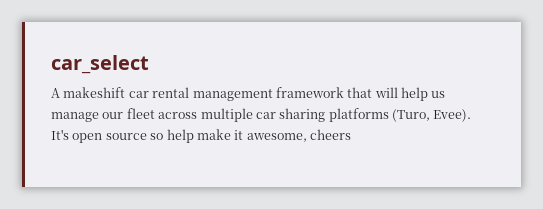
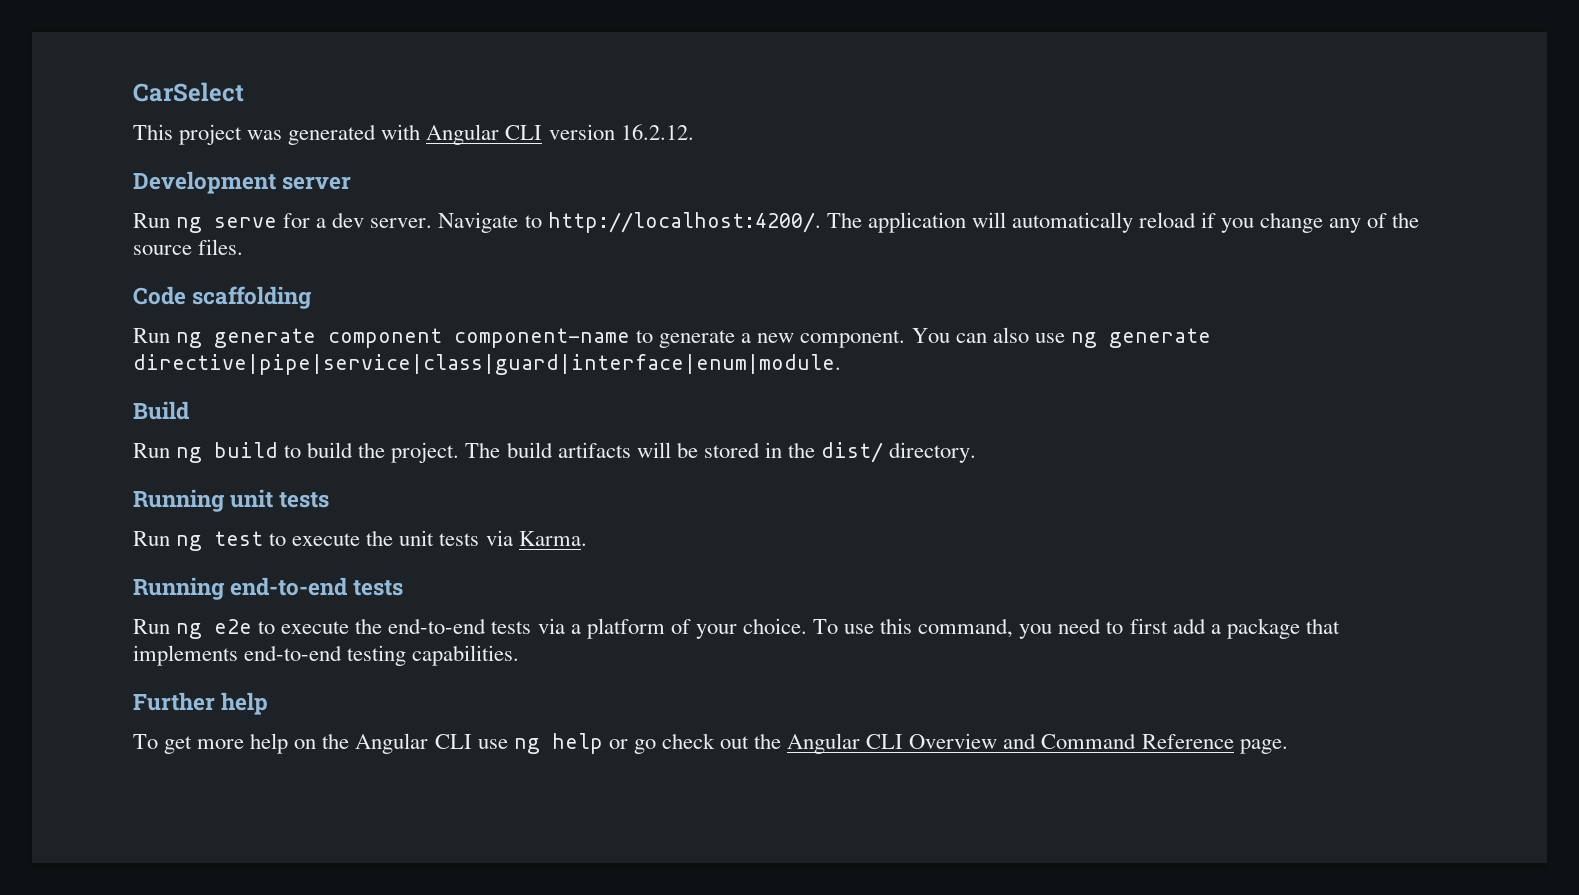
[51,55,149,74] [51,87,446,101] [51,108,472,122] [51,129,351,143] car_select // A makeshift car rental management framework that will help us manage our fleet across multiple car sharing platforms (Turo, Evee). It's open source so help make it awesome, cheers -> [133,82,244,102] [133,124,694,145] [133,171,352,194] [133,212,1420,233] [133,239,244,255] [133,286,313,309] [133,327,1211,348] [133,354,841,375] [133,401,189,420] [133,442,977,463] [133,489,330,512] [133,530,587,551] [133,577,404,600] [133,618,1340,639] [133,645,520,666] [133,692,269,715] [133,733,1288,754] CarSelect // This project was generated with Angular CLI version 16.2.12. // Development server // Run ng serve for a dev server. Navigate to http://localhost:4200/. The application will automatically reload if you change any of the source files. // Code scaffolding // Run ng generate component component-name to generate a new component. You can also use ng generate directive|pipe|service|class|guard|interface|enum|module. // Build // Run ng build to build the project. The build artifacts will be stored in the dist/ directory. // Running unit tests // Run ng test to execute the unit tests via Karma. // Running end-to-end tests // Run ng e2e to execute the end-to-end tests via a platform of your choice. To use this command, you need to first add a package that implements end-to-end testing capabilities. // Further help // To get more help on the Angular CLI use ng help or go check out the Angular CLI Overview and Command Reference page.

